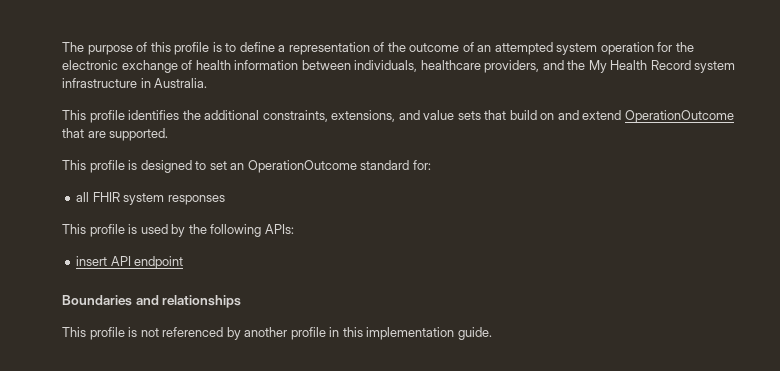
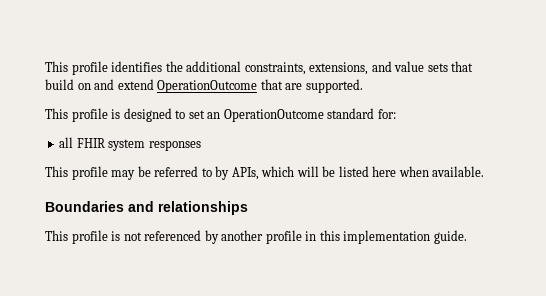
[62,42,694,55] [62,60,736,73] [62,78,208,88] The purpose of this profile is to define a representation of the outcome of an attempted system operation for the electronic exchange of health information between individuals, healthcare providers, and the My Health Record system infrastructure in Australia. // -> (45, 66) none
[128,224,294,237] [76,256,184,269] is used by the following APIs: // insert API endpoint -> [111,166,485,180] may be referred to by APIs, which will be listed here when available.

